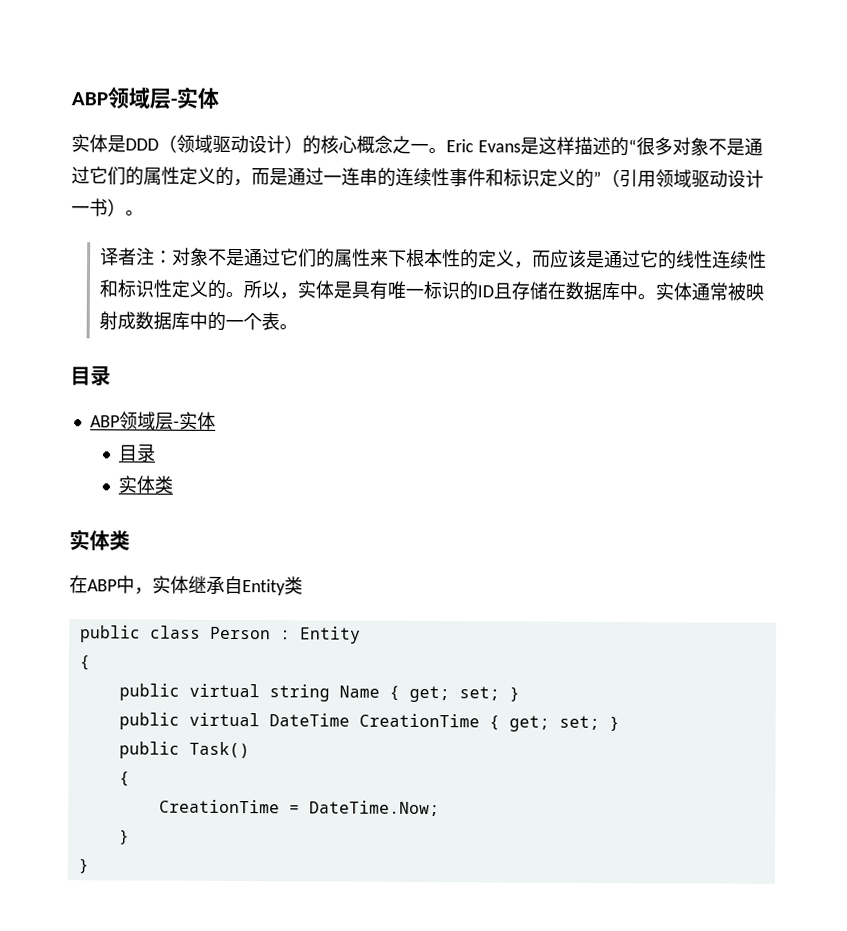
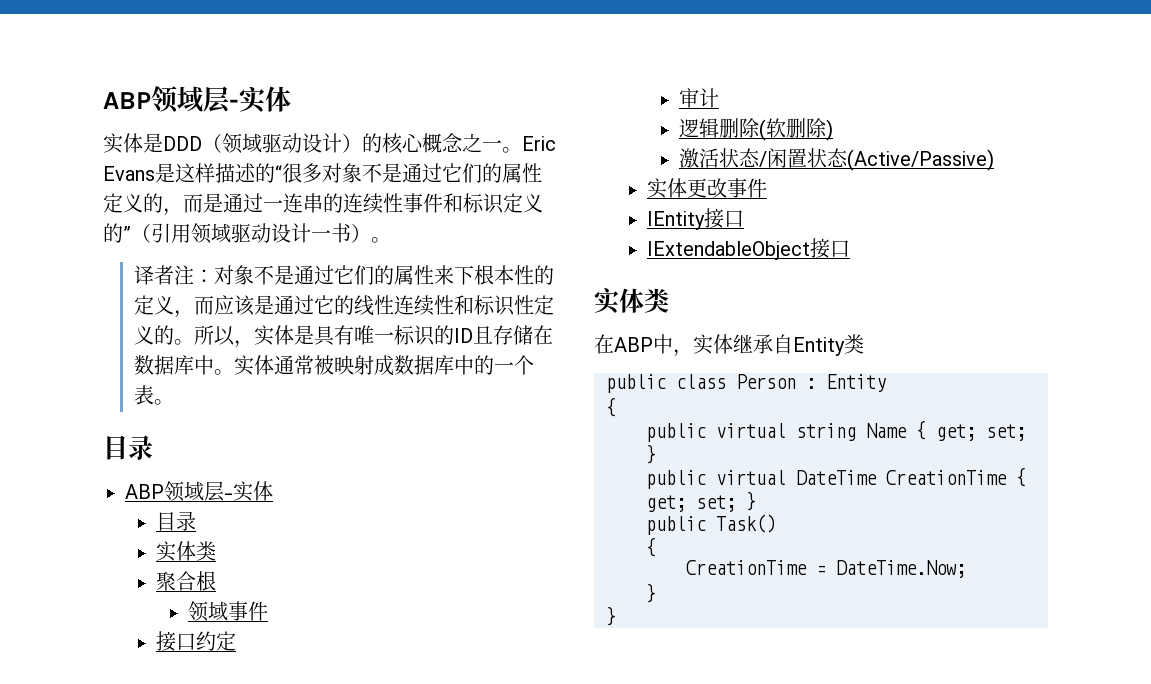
(173, 484) none -> [156,571,217,591] [187,601,268,622] [156,631,237,652] [678,88,719,108] [678,118,833,141] [678,148,994,171] [647,178,768,199] [647,208,745,230] [647,238,851,260] // 聚合根 // 领域事件 // 接口约定 // 审计 // 逻辑删除(软删除) // 激活状态/闲置状态(Active/Passive) // 实体更改事件 // IEntity接口 // IExtendableObject接口

